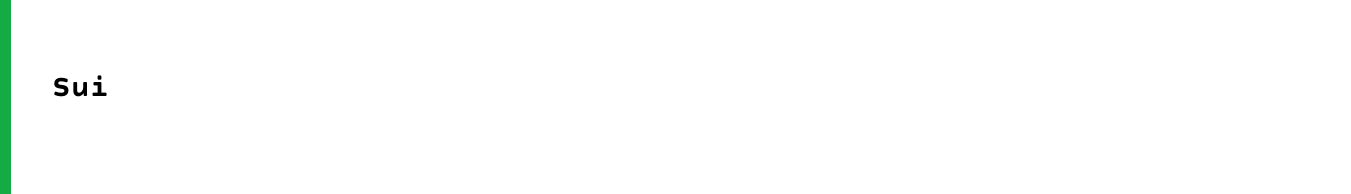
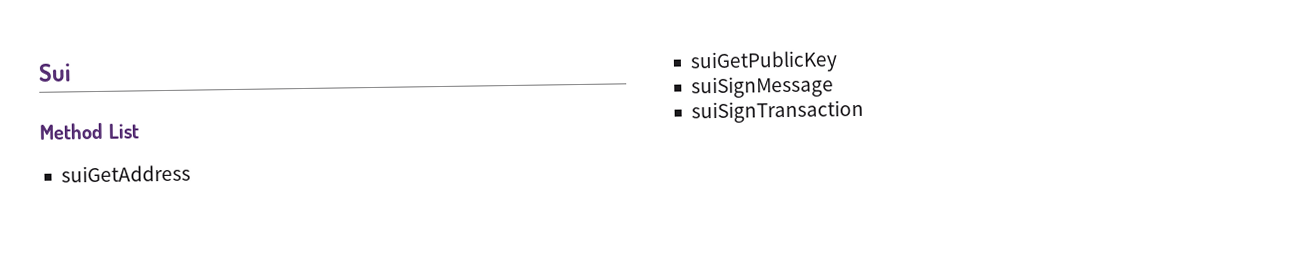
(109, 86) none -> [39,122,139,140] [60,164,191,183] [689,50,838,74] [690,75,834,99] [690,99,864,124] // Method List // suiGetAddress // suiGetPublicKey // suiSignMessage // suiSignTransaction

